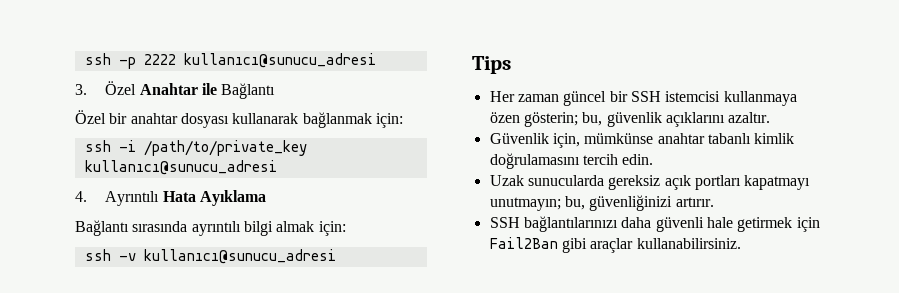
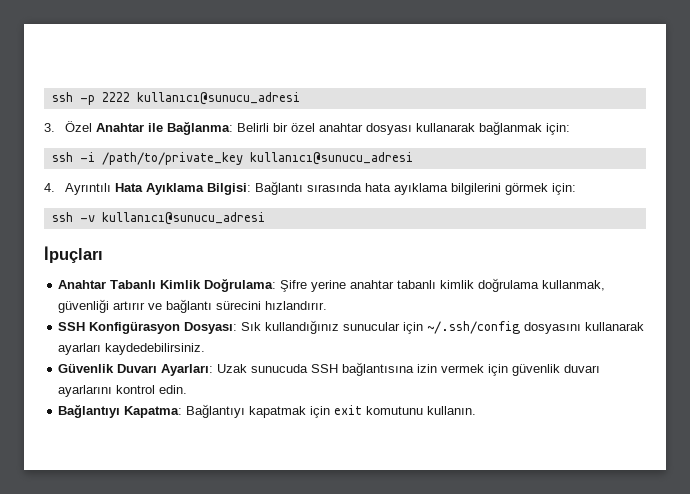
[221,83,276,99] [75,110,128,124] Bağlantı // Özel bir -> [167,122,316,135] Bağlanma: Belirli bir özel
(266, 198) // -> [207,183,252,195] Bilgisi:
[191,221,315,236] ayrıntılı bilgi almak -> [365,183,549,195] hata ayıklama bilgilerini görmek
[472,56,511,74] [489,91,797,106] [489,112,771,127] [489,133,795,148] [489,153,654,169] [489,175,811,190] [489,195,714,211] [489,216,820,232] [489,237,741,253] Tips // Her zaman güncel bir SSH istemcisi kullanmaya özen gösterin; bu, güvenlik açıklarını azaltır. // Güvenlik için, mümkünse anahtar tabanlı kimlik doğrulamasını tercih edin. // Uzak sunucularda gereksiz açık portları kapatmayı unutmayın; bu, güvenliğinizi artırır. // SSH bağlantılarınızı daha güvenli hale getirmek için Fail2Ban gibi araçlar kullanabilirsiniz. -> [44,246,103,263] [58,278,606,292] [58,299,328,313] [58,320,645,334] [58,343,206,355] [58,362,601,376] [58,385,188,397] [58,404,477,418] İpuçları // Anahtar Tabanlı Kimlik Doğrulama: Şifre yerine anahtar tabanlı kimlik doğrulama kullanmak, güvenliği artırır ve bağlantı sürecini hızlandırır. // SSH Konfigürasyon Dosyası: Sık kullandığınız sunucular için ~/.ssh/config dosyasını kullanarak ayarları kaydedebilirsiniz. // Güvenlik Duvarı Ayarları: Uzak sunucuda SSH bağlantısına izin vermek için güvenlik duvarı ayarlarını kontrol edin. // Bağlantıyı Kapatma: Bağlantıyı kapatmak için exit komutunu kullanın.

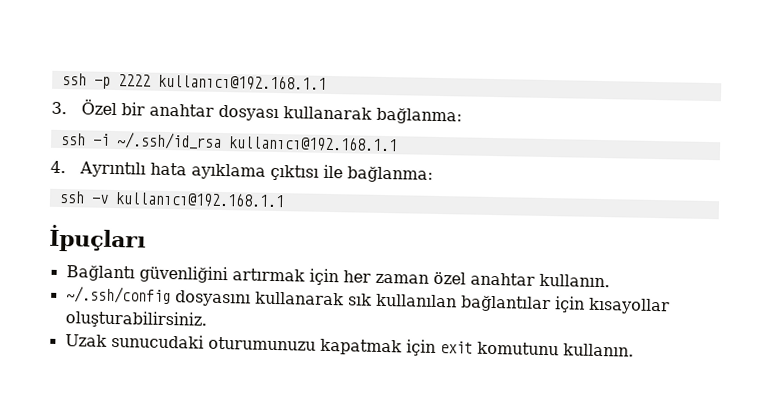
[136,92,300,105] kullanıcı@sunucu_adresi -> [157,73,327,91] kullanıcı@192.168.1.1
[96,122,316,135] Anahtar ile Bağlanma: Belirli bir özel -> [121,102,146,116] bir
[479,121,571,135] bağlanmak için: -> [376,107,463,125] bağlanma:
[101,152,413,165] /path/to/private_key kullanıcı@sunucu_adresi -> [115,132,398,153] ~/.ssh/id_rsa kullanıcı@192.168.1.1
[115,181,577,195] Hata Ayıklama Bilgisi: Bağlantı sırasında hata ayıklama bilgilerini görmek için: -> [150,162,434,183] hata ayıklama çıktısı ile bağlanma:
[101,212,265,225] kullanıcı@sunucu_adresi -> [114,191,285,209] kullanıcı@192.168.1.1
[58,278,606,292] [58,299,328,313] [58,320,645,334] [58,343,206,355] [58,362,601,376] [58,385,188,397] [58,404,246,418] Anahtar Tabanlı Kimlik Doğrulama: Şifre yerine anahtar tabanlı kimlik doğrulama kullanmak, güvenliği artırır ve bağlantı sürecini hızlandırır. // SSH Konfigürasyon Dosyası: Sık kullandığınız sunucular için ~/.ssh/config dosyasını kullanarak ayarları kaydedebilirsiniz. // Güvenlik Duvarı Ayarları: Uzak sunucuda SSH bağlantısına izin vermek için güvenlik duvarı ayarlarını kontrol edin. // Bağlantıyı Kapatma: Bağlantıyı -> [65,265,610,288] [65,286,670,315] [64,310,207,329] [64,333,316,351] Bağlantı güvenliğini artırmak için her zaman özel anahtar kullanın. // ~/.ssh/config dosyasını kullanarak sık kullanılan bağlantılar için kısayollar oluşturabilirsiniz. // Uzak sunucudaki oturumunuzu

